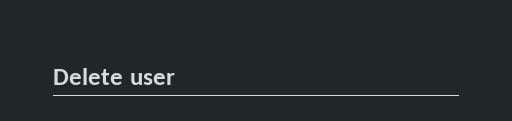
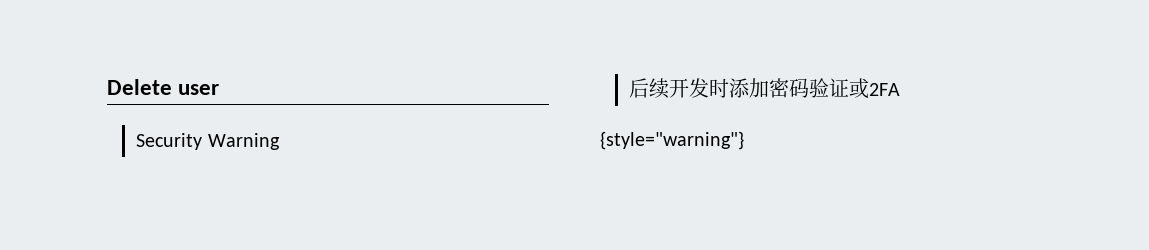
(175, 79) none -> [136,133,280,150] [629,78,901,99] [600,131,744,150] // Security Warning // 后续开发时添加密码验证或2FA // {style="warning"}

